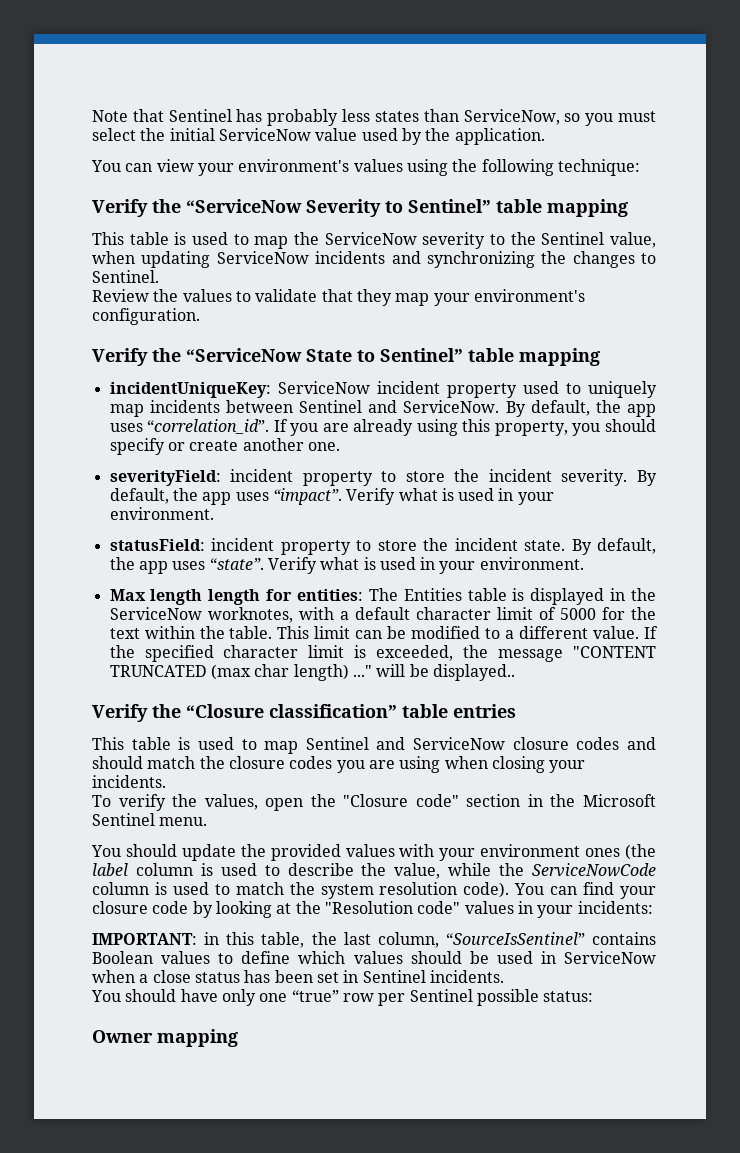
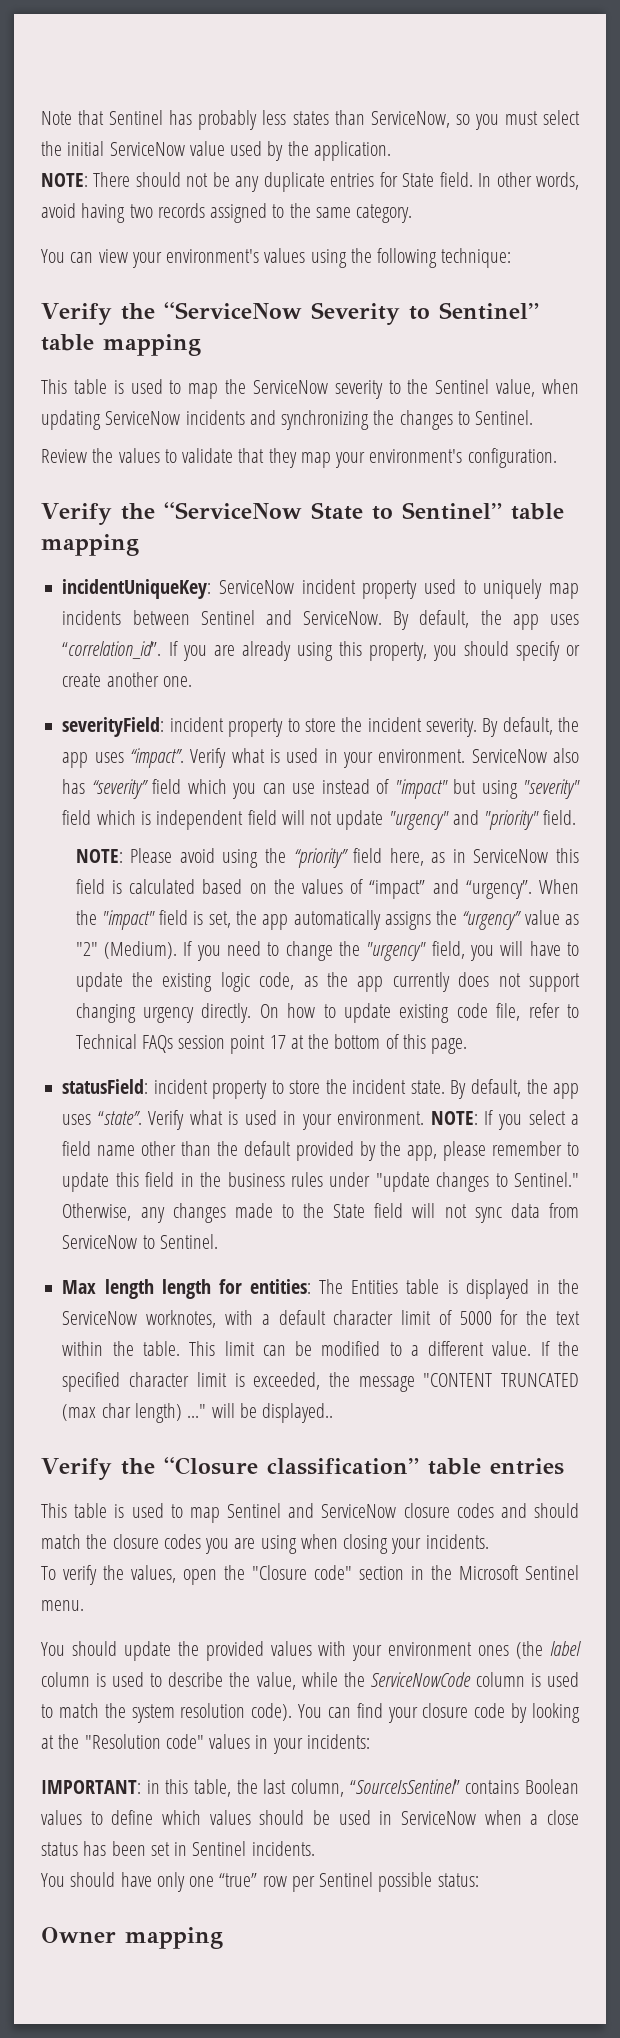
(545, 136) none -> [41,172,579,192] [41,203,413,223] // NOTE: There should not be any duplicate entries for State field. In other words, avoid having two records assigned to the same category.
(214, 513) none -> [471,748,579,763] [62,779,580,799] [62,810,577,830] [75,848,580,868] [75,879,579,899] [75,910,579,930] [75,941,580,961] [75,972,580,992] [75,1003,580,1023] [75,1034,468,1054] ServiceNow also has “severity” field which you can use instead of "impact" but using "severity" field which is independent field will not update "urgency" and "priority" field. // NOTE: Please avoid using the “priority” field here, as in ServiceNow this field is calculated based on the values of “impact” and “urgency”. When the "impact" field is set, the app automatically assigns the “urgency” value as "2" (Medium). If you need to change the "urgency" field, you will have to update the existing logic code, as the app currently does not support changing urgency directly. On how to update existing code file, refer to Technical FAQs session point 17 at the bottom of this page.
(584, 563) none -> [430,1110,579,1130] [62,1141,579,1161] [62,1172,579,1192] [62,1203,579,1223] [62,1234,218,1249] NOTE: If you select a field name other than the default provided by the app, please remember to update this field in the business rules under "update changes to Sentinel." Otherwise, any changes made to the State field will not sync data from ServiceNow to Sentinel.

